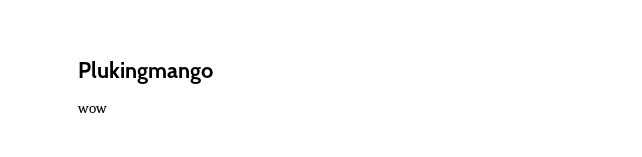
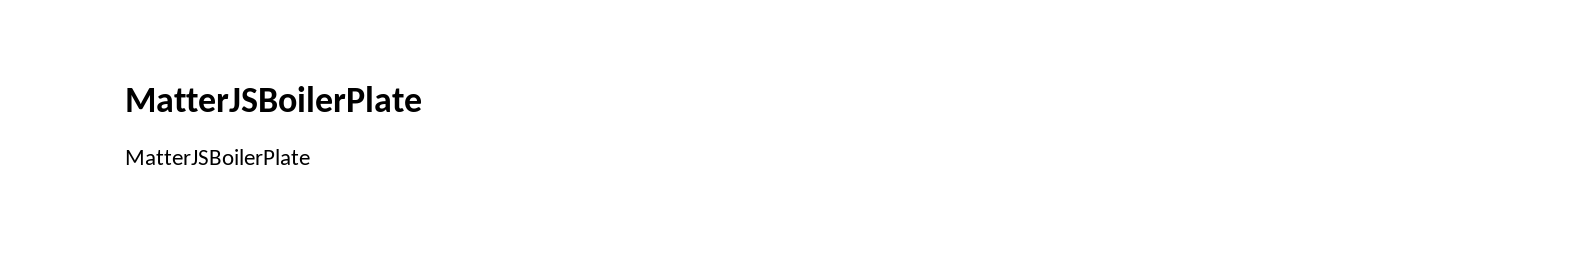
[78,61,213,84] [77,106,107,113] Plukingmango // wow -> [125,86,422,112] [125,149,310,165] MatterJSBoilerPlate // MatterJSBoilerPlate

